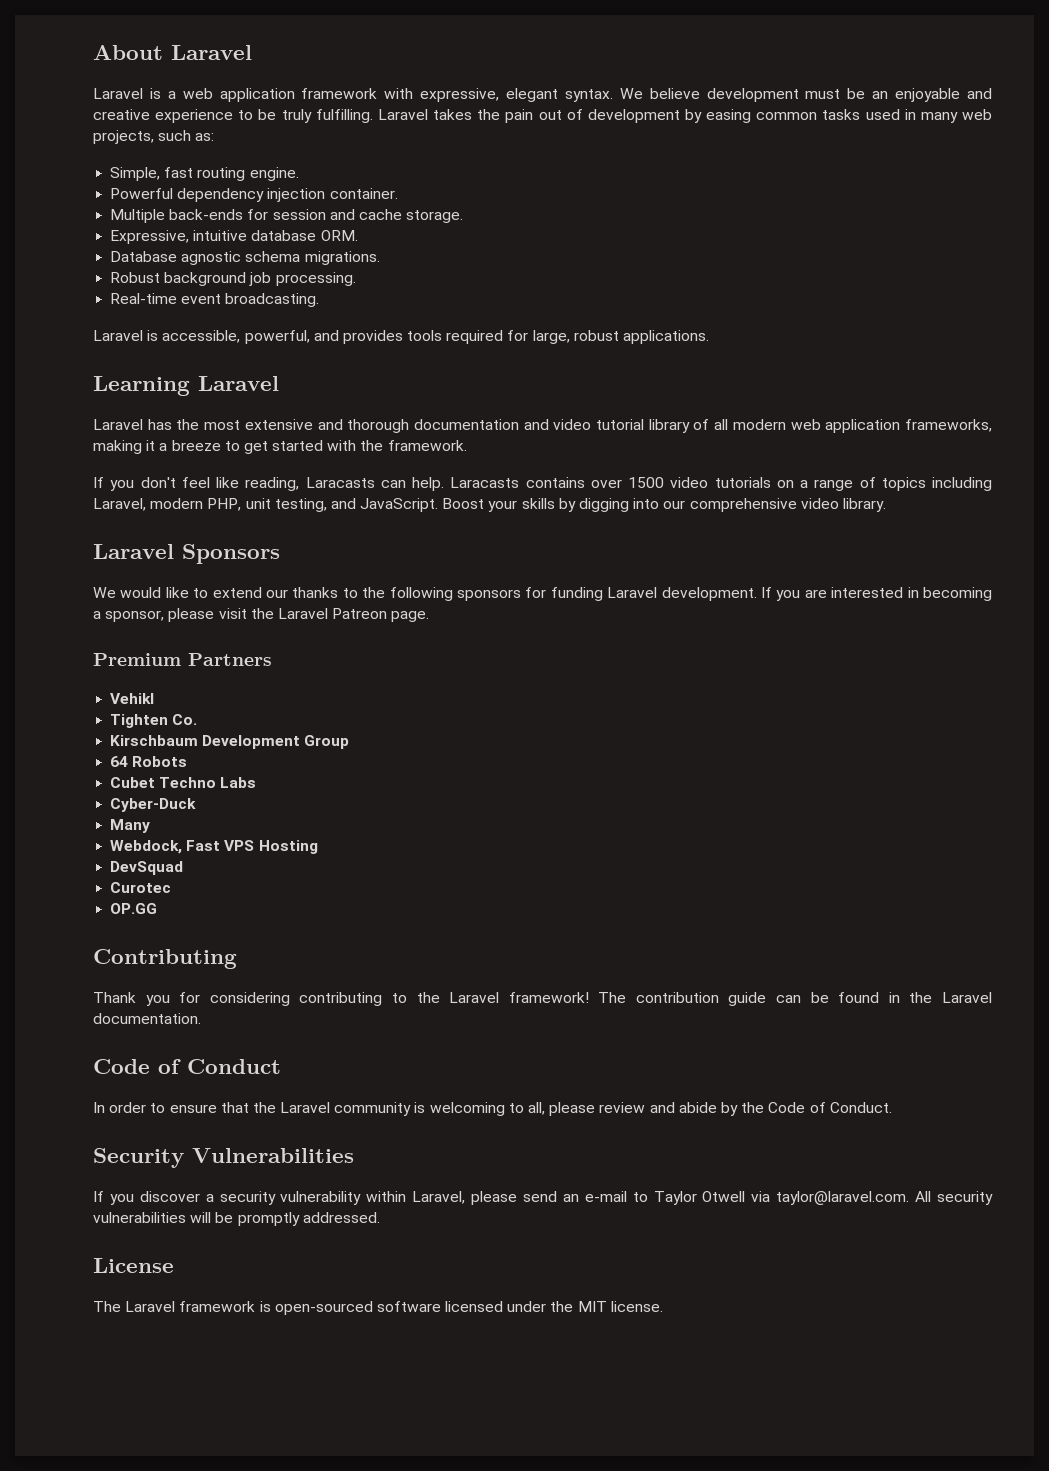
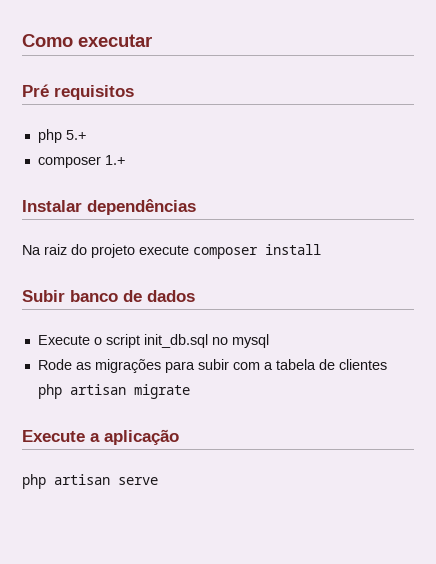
[93,45,252,60] [93,88,992,102] [93,109,992,123] [93,130,215,144] [110,167,299,181] [110,188,398,202] [110,209,464,223] [110,230,358,244] [110,251,380,265] [110,272,356,286] [110,293,320,307] [93,330,710,344] [93,376,279,396] [93,419,993,433] [93,440,467,454] [93,477,992,491] [93,498,886,512] [93,544,280,564] [93,587,992,601] [93,608,430,622] [93,653,272,666] [110,693,155,704] [110,714,198,728] [110,735,350,749] [110,756,188,767] [110,777,257,788] [110,798,197,812] [110,819,151,833] [110,840,318,854] [110,861,184,875] [110,882,172,893] [110,903,158,914] [93,949,237,969] [93,992,993,1006] [93,1013,201,1024] [93,1059,281,1074] [93,1102,892,1116] [93,1148,354,1168] [93,1191,994,1205] [93,1212,380,1226] [93,1258,174,1273] [93,1301,663,1315] About Laravel // Laravel is a web application framework with expressive, elegant syntax. We believe development must be an enjoyable and creative experience to be truly fulfilling. Laravel takes the pain out of development by easing common tasks used in many web projects, such as: // Simple, fast routing engine. // Powerful dependency injection container. // Multiple back-ends for session and cache storage. // Expressive, intuitive database ORM. // Database agnostic schema migrations. // Robust background job processing. // Real-time event broadcasting. // Laravel is accessible, powerful, and provides tools required for large, robust applications. // Learning Laravel // Laravel has the most extensive and thorough documentation and video tutorial library of all modern web application frameworks, making it a breeze to get started with the framework. // If you don't feel like reading, Laracasts can help. Laracasts contains over 1500 video tutorials on a range of topics including Laravel, modern PHP, unit testing, and JavaScript. Boost your skills by digging into our comprehensive video library. // Laravel Sponsors // We would like to extend our thanks to the following sponsors for funding Laravel development. If you are interested in becoming a sponsor, please visit the Laravel Patreon page. // Premium Partners // Vehikl // Tighten Co. // Kirschbaum Development Group // 64 Robots // Cubet Techno Labs // Cyber-Duck // Many // Webdock, Fast VPS Hosting // DevSquad // Curotec // OP.GG // Contributing // Thank you for considering contributing to the Laravel framework! The contribution guide can be found in the Laravel documentation. // Code of Conduct // In order to ensure that the Laravel community is welcoming to all, please review and abide by the Code of Conduct. // Security Vulnerabilities // If you discover a security vulnerability within Laravel, please send an e-mail to Taylor Otwell via taylor@laravel.com. All security vulnerabilities will be promptly addressed. // License // The Laravel framework is open-sourced software licensed under the MIT license. -> [22,34,152,47] [22,84,134,100] [37,129,86,143] [37,155,125,168] [22,199,196,215] [22,244,321,259] [22,290,195,302] [37,334,269,348] [37,359,387,373] [37,384,190,399] [22,429,179,445] [22,474,158,489] Como executar // Pré requisitos // php 5.+ // composer 1.+ // Instalar dependências // Na raiz do projeto execute composer install // Subir banco de dados // Execute o script init_db.sql no mysql // Rode as migrações para subir com a tabela de clientes php artisan migrate // Execute a aplicação // php artisan serve

